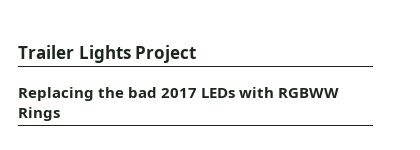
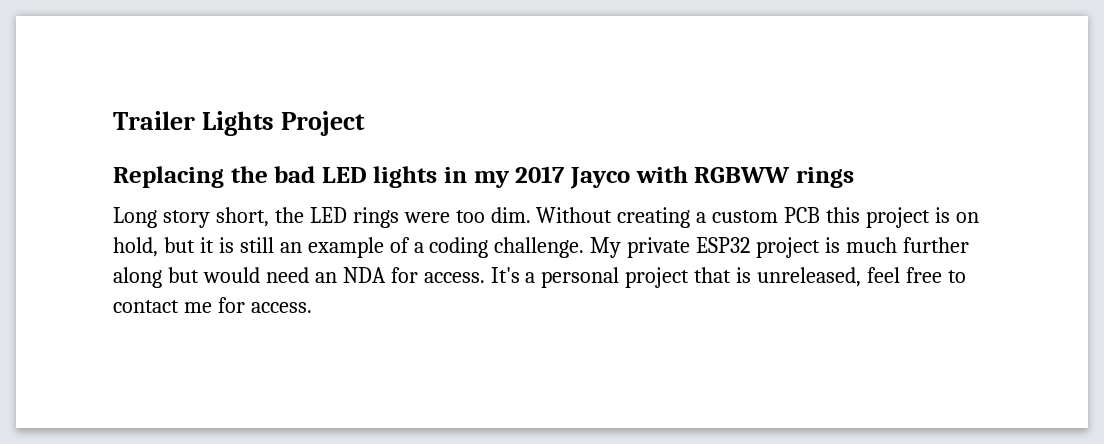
[161,87,340,98] [18,107,60,121] 2017 LEDs with RGBWW Rings -> [321,166,854,189] [113,207,979,228] [113,237,969,258] [113,267,966,288] [113,297,312,313] LED lights in my 2017 Jayco with RGBWW rings // Long story short, the LED rings were too dim. Without creating a custom PCB this project is on hold, but it is still an example of a coding challenge. My private ESP32 project is much further along but would need an NDA for access. It's a personal project that is unreleased, feel free to contact me for access.

